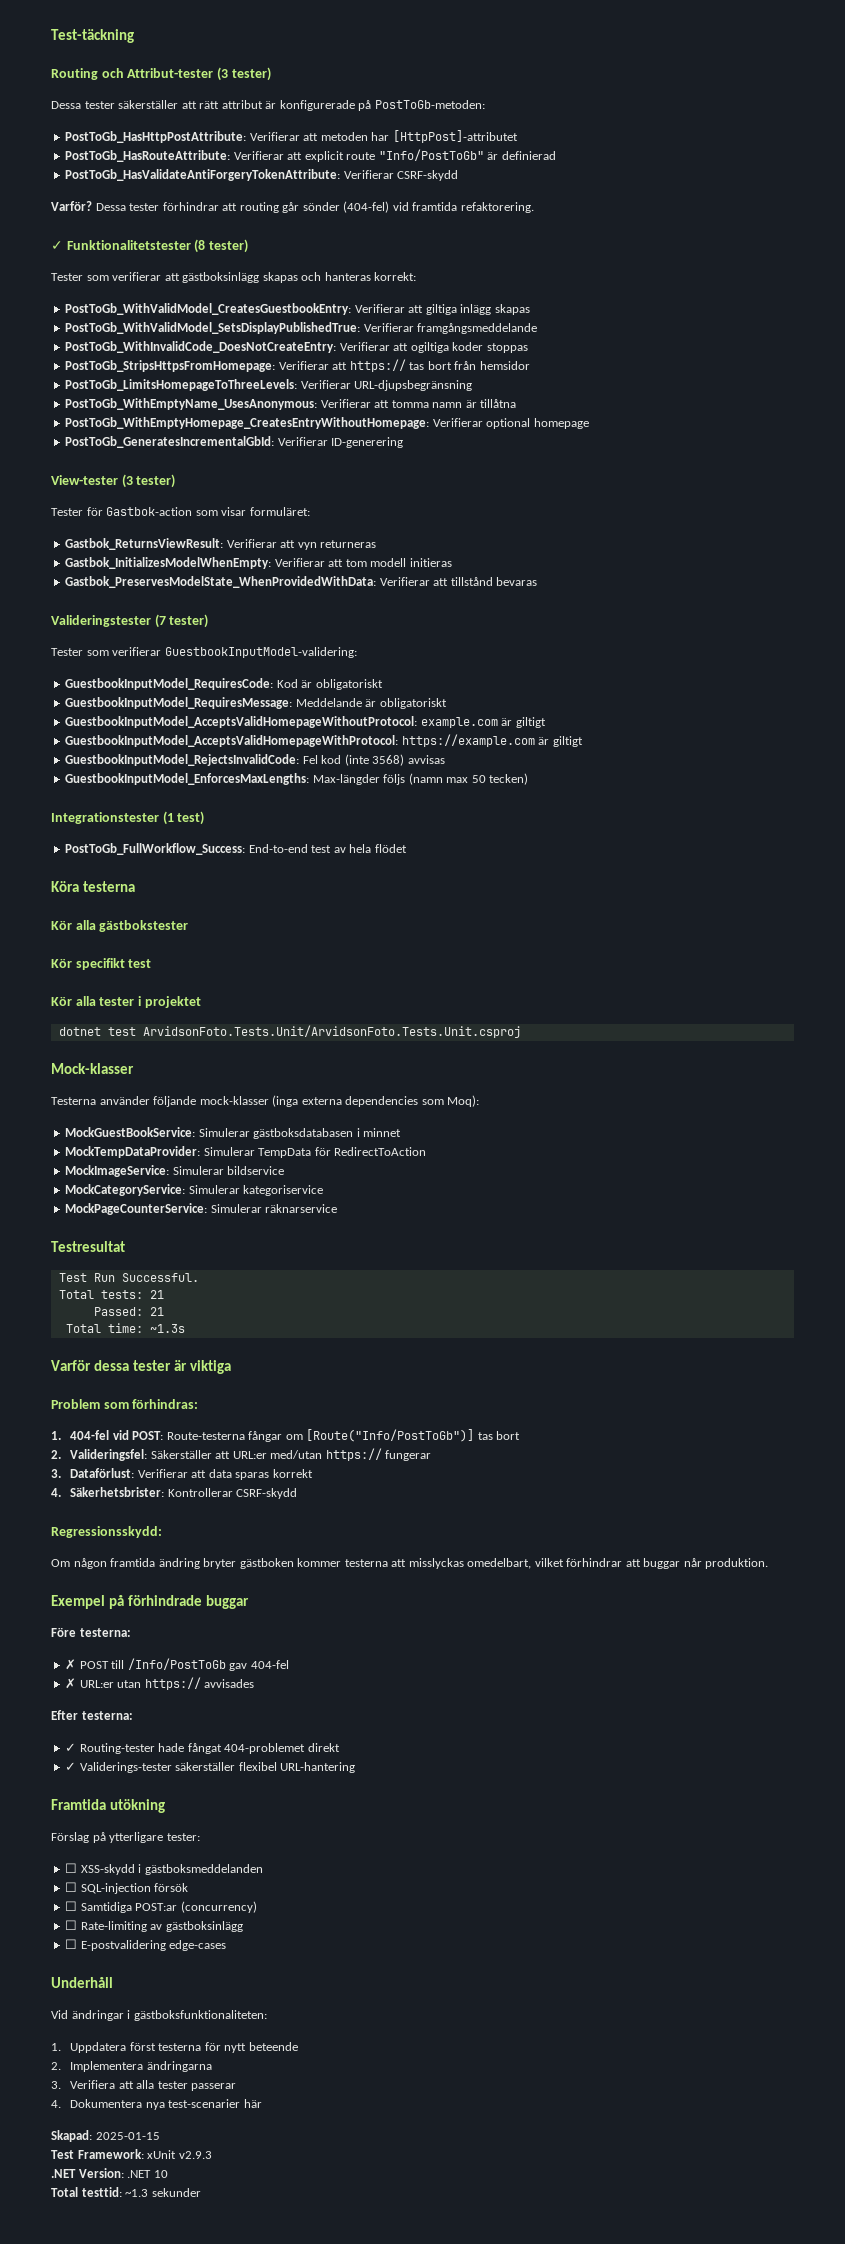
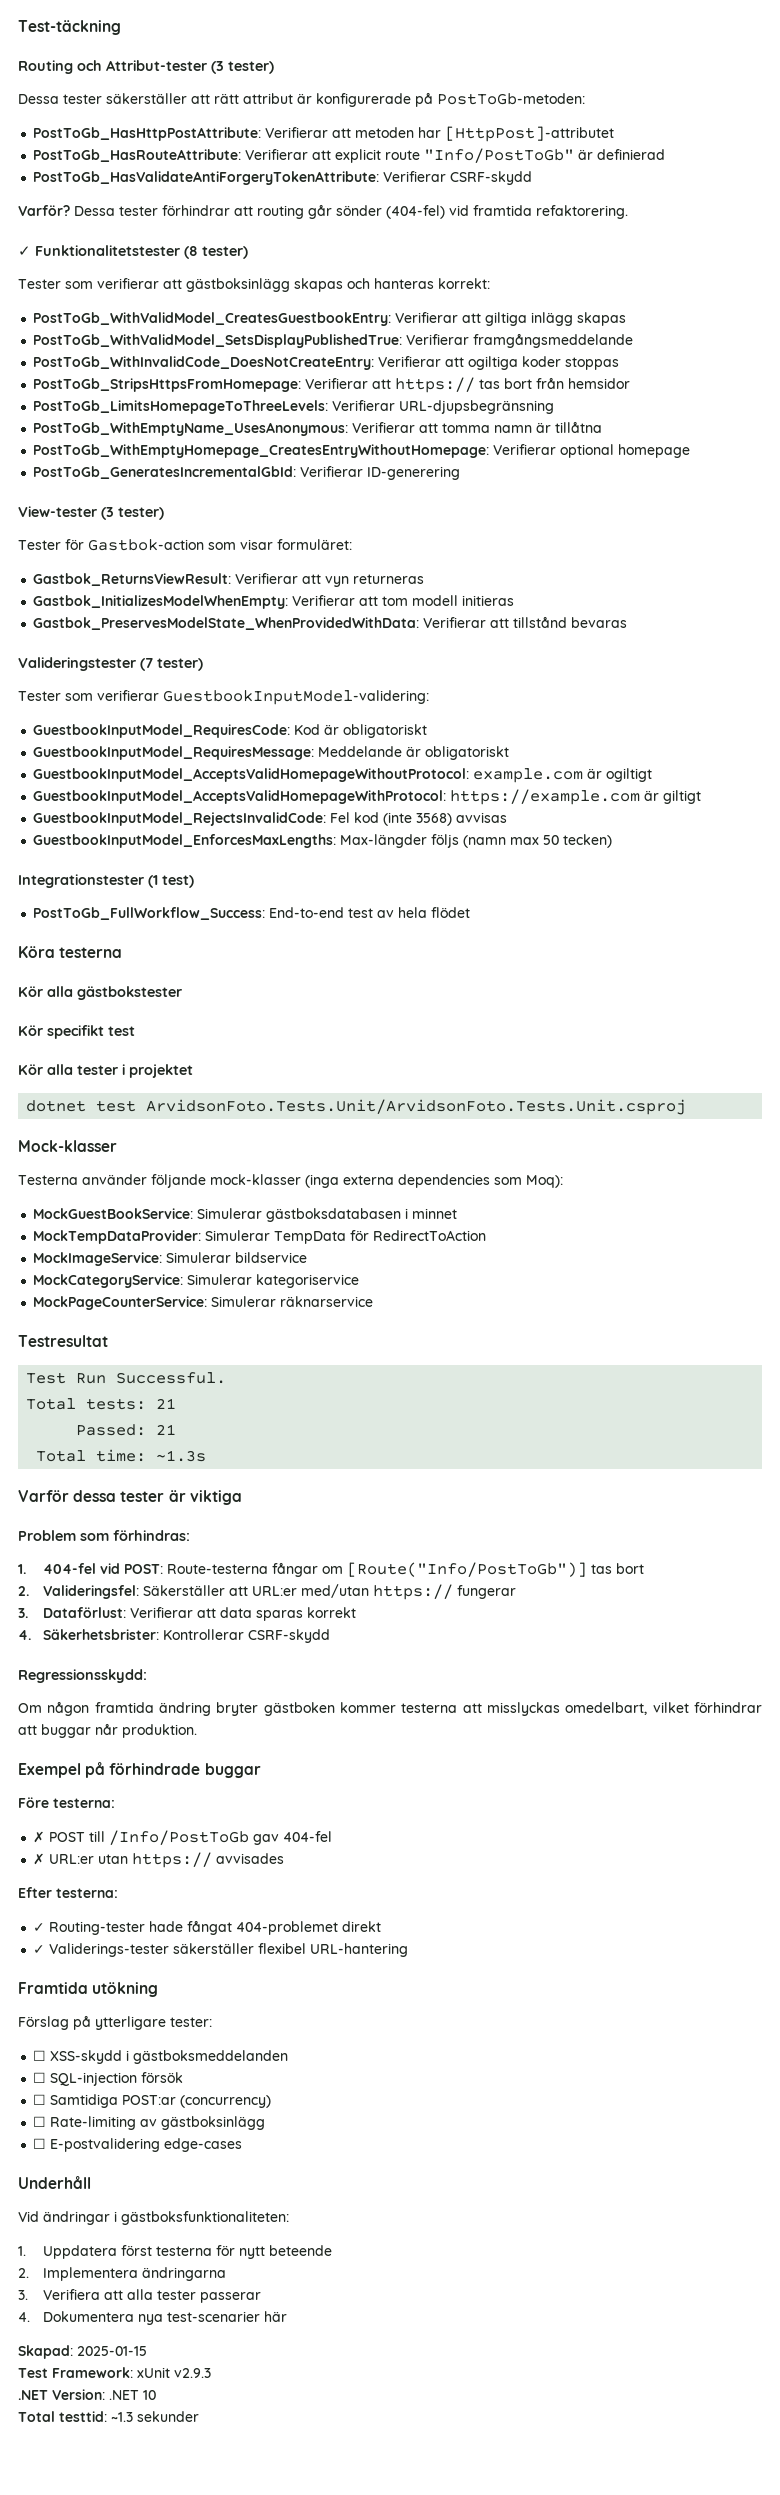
[515,717,546,728] giltigt -> [606,768,653,782] ogiltigt

